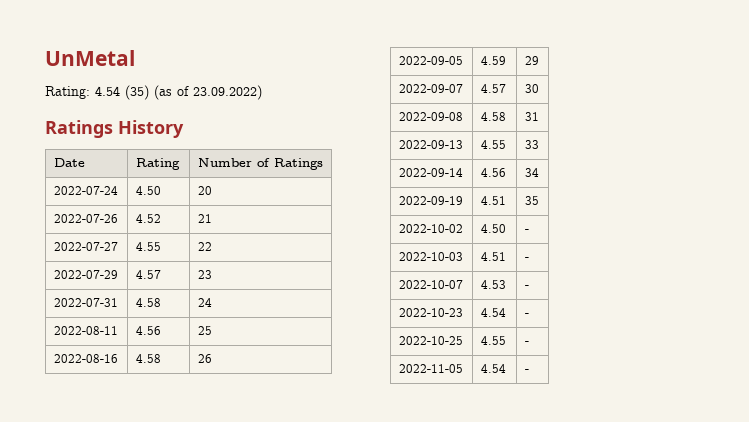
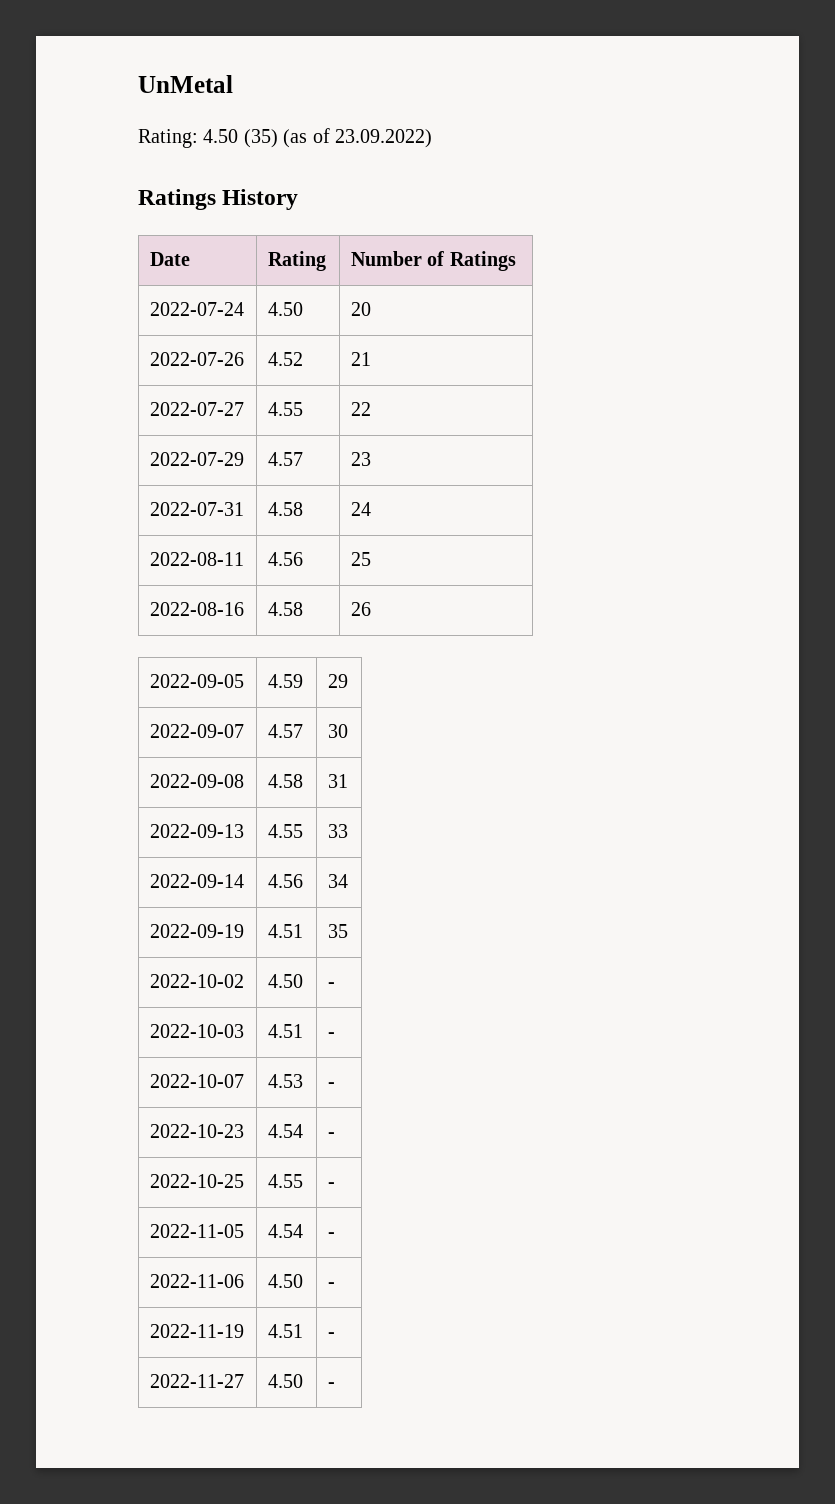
[95,86,120,96] 4.54 -> [203,129,239,143] 4.50
(529, 371) none -> [149,1274,244,1288] [267,1274,303,1288] [327,1282,335,1288] [149,1324,244,1338] [267,1324,303,1338] [327,1332,335,1338] [149,1374,244,1388] [267,1374,303,1388] [327,1382,335,1388] // 2022-11-06 | 4.50 | - // 2022-11-19 | 4.51 | - // 2022-11-27 | 4.50 | -

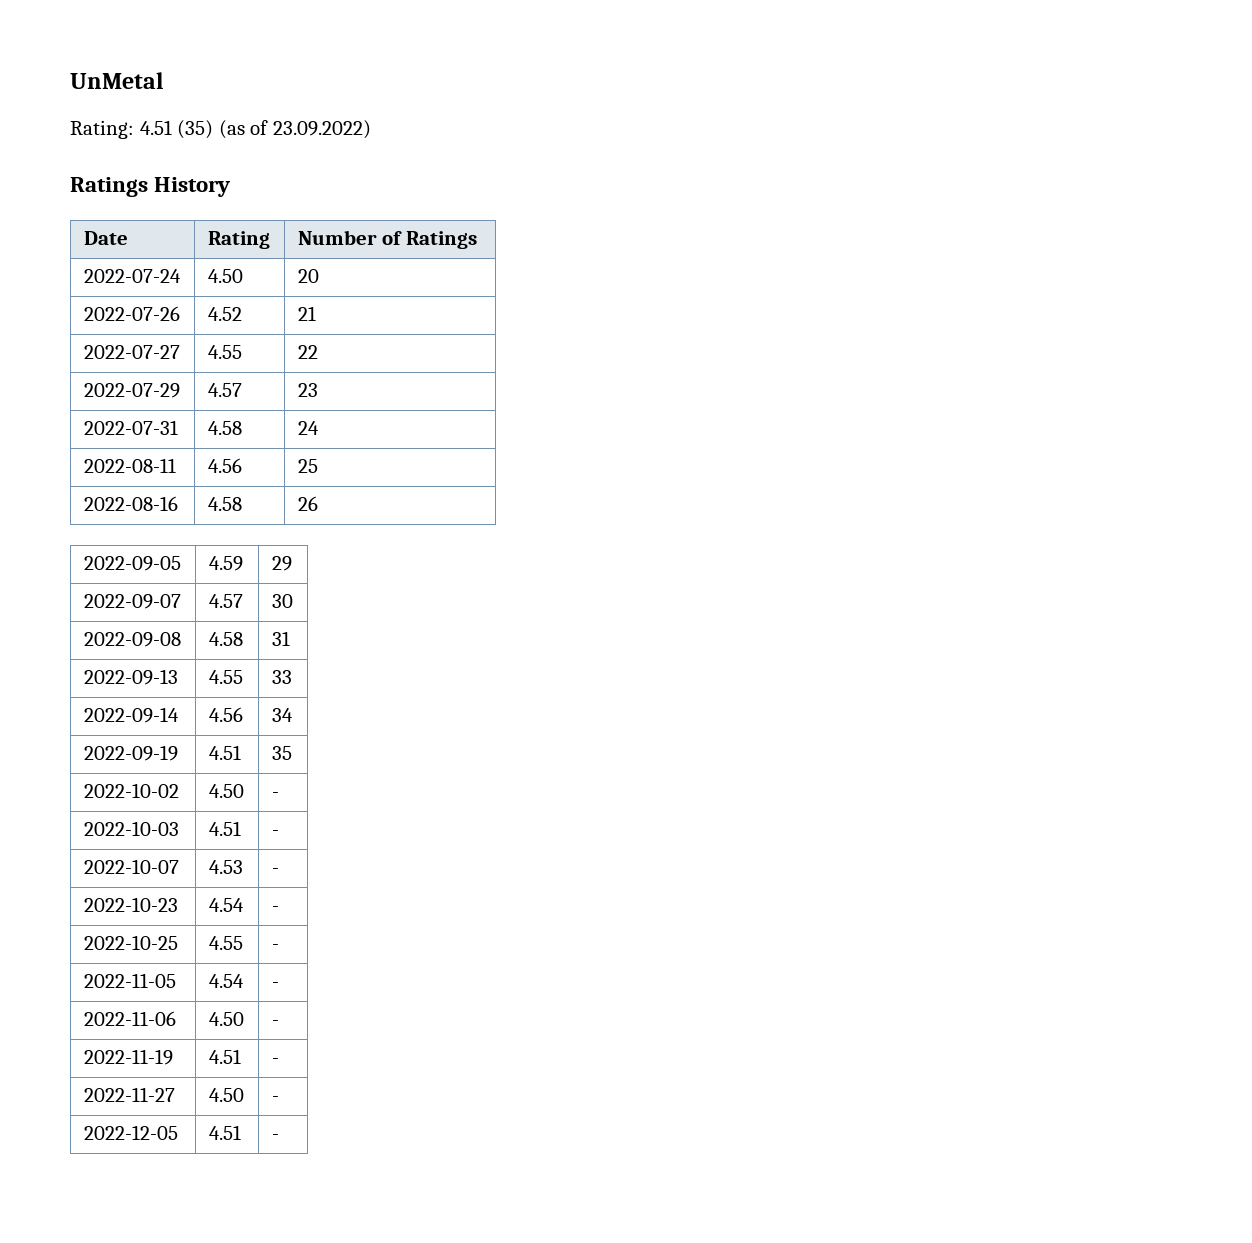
[203,129,239,143] 4.50 -> [139,120,172,135] 4.51
(335, 1385) none -> [83,1125,178,1140] [208,1125,241,1140] [271,1134,279,1140] // 2022-12-05 | 4.51 | -

